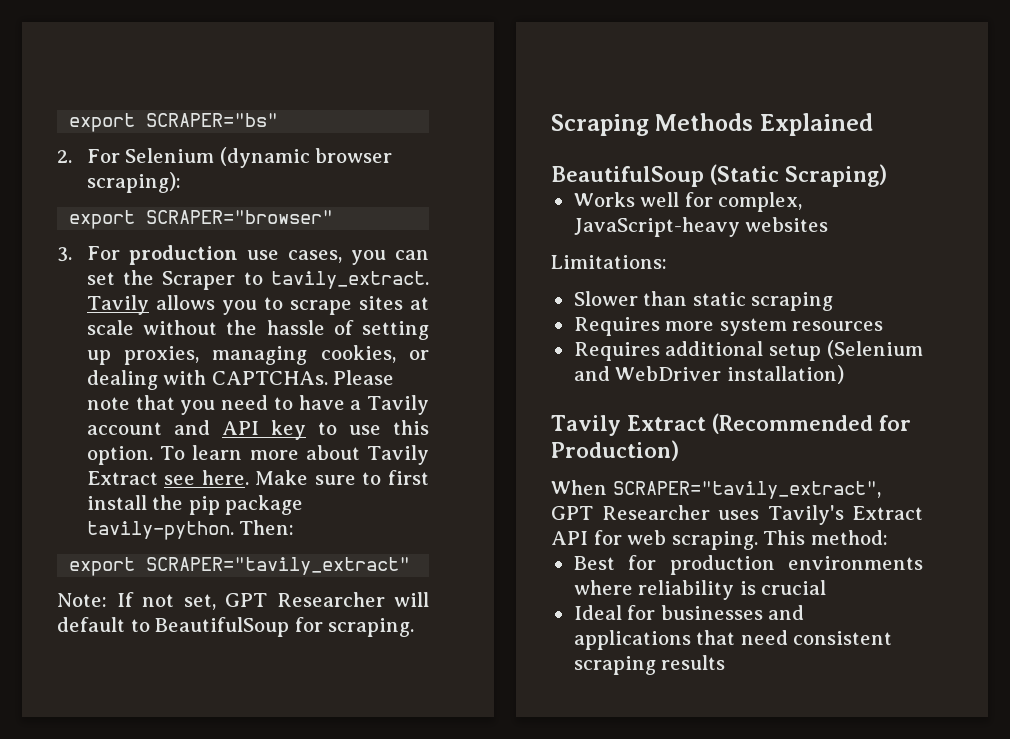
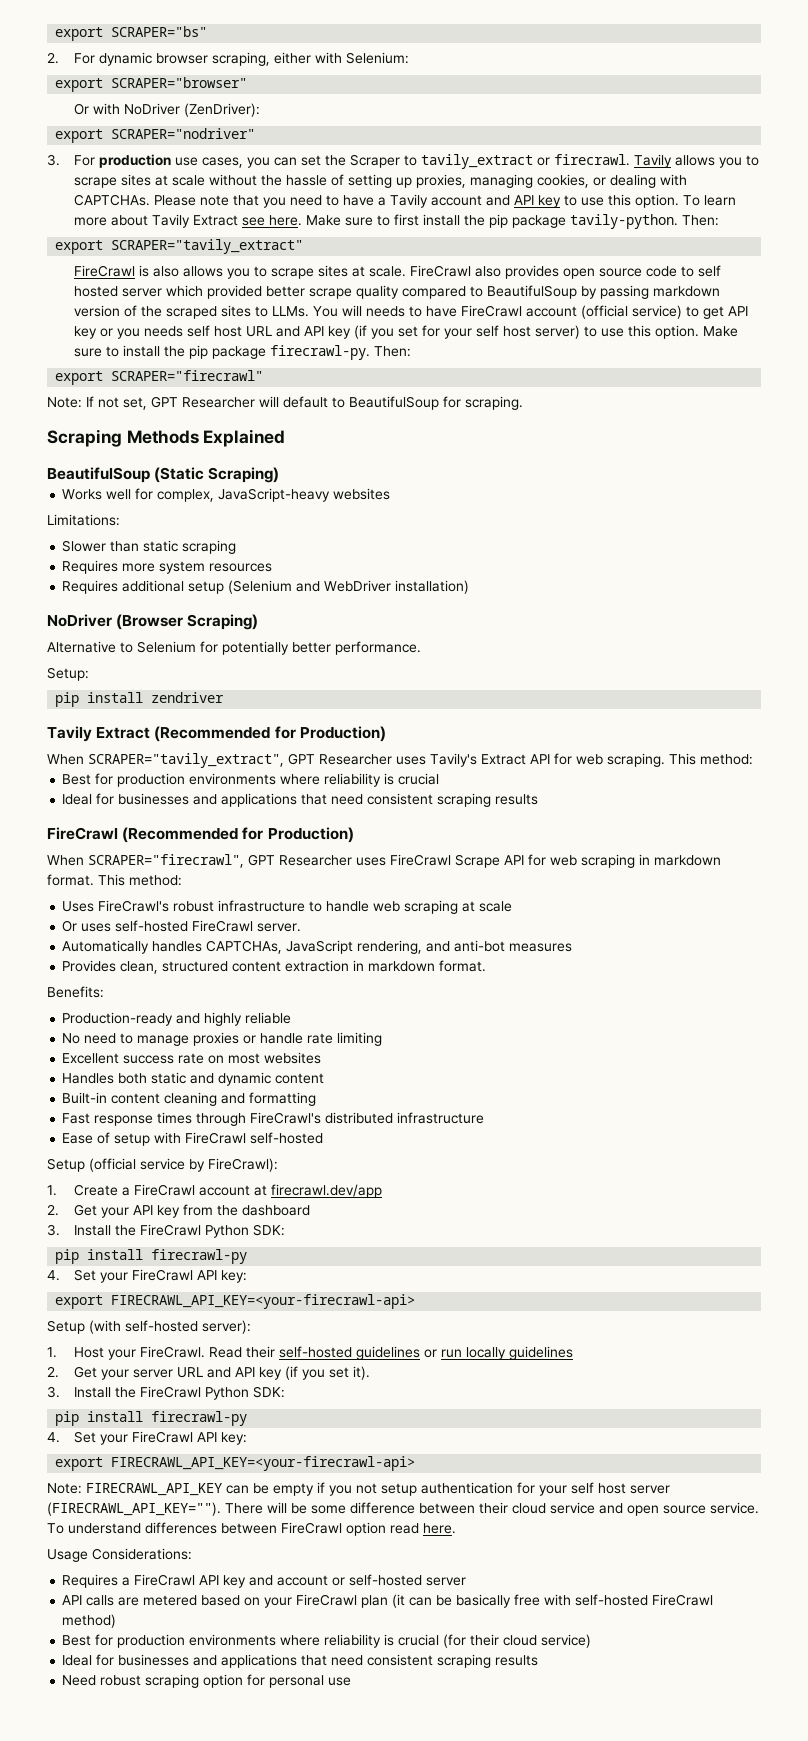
[125,147,393,168] [86,172,181,193] [69,210,334,229] Selenium (dynamic browser scraping): // export SCRAPER="browser" -> [99,52,410,66] [55,77,248,92] [74,103,261,117] [55,128,256,143] dynamic browser scraping, either with Selenium: // export SCRAPER="browser" // Or with NoDriver (ZenDriver): // export SCRAPER="nodriver"
[271,271,430,289] tavily_extract. -> [421,154,631,169] tavily_extract or firecrawl.
(411, 566) none -> [74,265,722,279] [74,285,721,299] [74,305,749,319] [74,325,739,339] [74,345,412,360] [55,370,264,385] // FireCrawl is also allows you to scrape sites at scale. FireCrawl also provides open source code to self hosted server which provided better scrape quality compared to BeautifulSoup by passing markdown version of the scraped sites to LLMs. You will needs to have FireCrawl account (official service) to get API key or you needs self host URL and API key (if you set for your self host server) to use this option. Make sure to install the pip package firecrawl-py. Then: // export SCRAPER="firecrawl"
(844, 374) none -> [47,614,259,630] [47,641,421,655] [47,667,89,681] [55,692,225,707] // NoDriver (Browser Scraping) // Alternative to Selenium for potentially better performance. // Setup: // pip install zendriver
(726, 662) none -> [47,827,354,843] [47,854,721,868] [47,874,182,886] [62,900,513,914] [62,920,302,932] [62,940,573,954] [62,960,487,974] [47,986,104,998] [62,1012,292,1026] [62,1032,383,1046] [62,1052,322,1064] [62,1072,325,1086] [62,1092,317,1106] [62,1112,485,1126] [62,1132,324,1146] [47,1158,278,1172] [47,1184,383,1198] [47,1204,311,1218] [47,1224,286,1238] [55,1249,248,1264] [47,1269,248,1283] [55,1294,416,1309] [47,1320,251,1334] [47,1346,574,1360] [47,1366,371,1380] [47,1386,286,1400] [55,1411,248,1426] [47,1431,248,1445] [55,1456,416,1471] [47,1482,670,1496] [47,1502,759,1516] [47,1522,456,1536] [47,1548,192,1562] [62,1574,467,1588] [62,1594,714,1608] [62,1614,117,1628] [62,1634,592,1648] [62,1654,539,1668] [62,1674,352,1688] // FireCrawl (Recommended for Production) // When SCRAPER="firecrawl", GPT Researcher uses FireCrawl Scrape API for web scraping in markdown format. This method: // Uses FireCrawl's robust infrastructure to handle web scraping at scale // Or uses self-hosted FireCrawl server. // Automatically handles CAPTCHAs, JavaScript rendering, and anti-bot measures // Provides clean, structured content extraction in markdown format. // Benefits: // Production-ready and highly reliable // No need to manage proxies or handle rate limiting // Excellent success rate on most websites // Handles both static and dynamic content // Built-in content cleaning and formatting // Fast response times through FireCrawl's distributed infrastructure // Ease of setup with FireCrawl self-hosted // Setup (official service by FireCrawl): // 1. Create a FireCrawl account at firecrawl.dev/app // 2. Get your API key from the dashboard // 3. Install the FireCrawl Python SDK: // pip install firecrawl-py // 4. Set your FireCrawl API key: // export FIRECRAWL_API_KEY=<your-firecrawl-api> // Setup (with self-hosted server): // 1. Host your FireCrawl. Read their self-hosted guidelines or run locally guidelines // 2. Get your server URL and API key (if you set it). // 3. Install the FireCrawl Python SDK: // pip install firecrawl-py // 4. Set your FireCrawl API key: // export FIRECRAWL_API_KEY=<your-firecrawl-api> // Note: FIRECRAWL_API_KEY can be empty if you not setup authentication for your self host server (FIRECRAWL_API_KEY=""). There will be some difference between their cloud service and open source service. To understand differences between FireCrawl option read here. // Usage Considerations: // Requires a FireCrawl API key and account or self-hosted server // API calls are metered based on your FireCrawl plan (it can be basically free with self-hosted FireCrawl method) // Best for production environments where reliability is crucial (for their cloud service) // Ideal for businesses and applications that need consistent scraping results // Need robust scraping option for personal use

